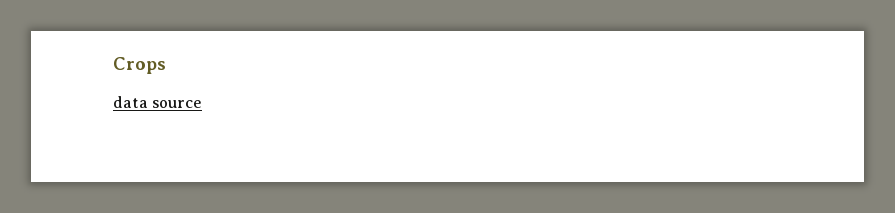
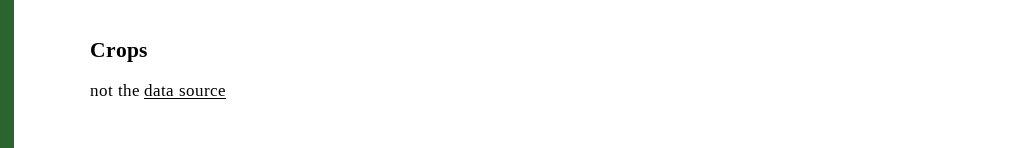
(166, 65) none -> [90,84,140,96] not the

